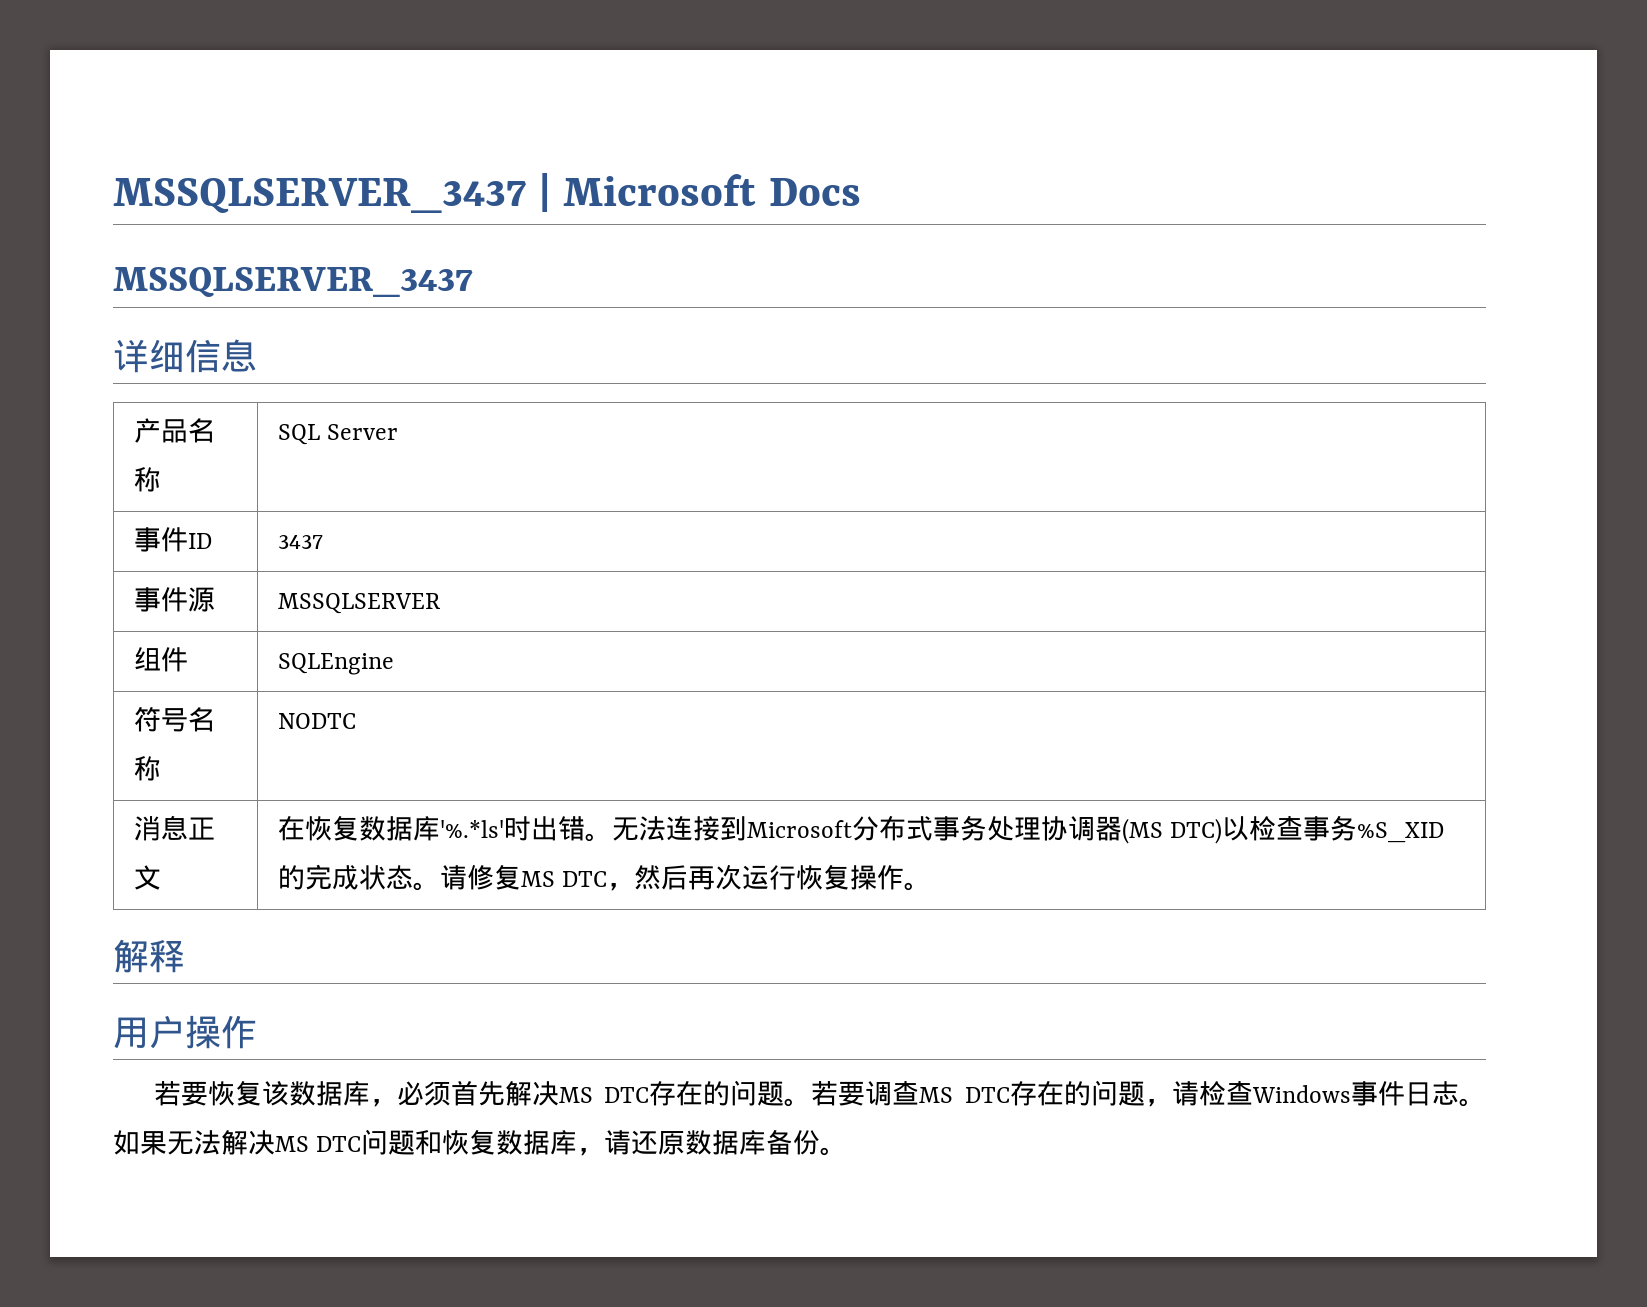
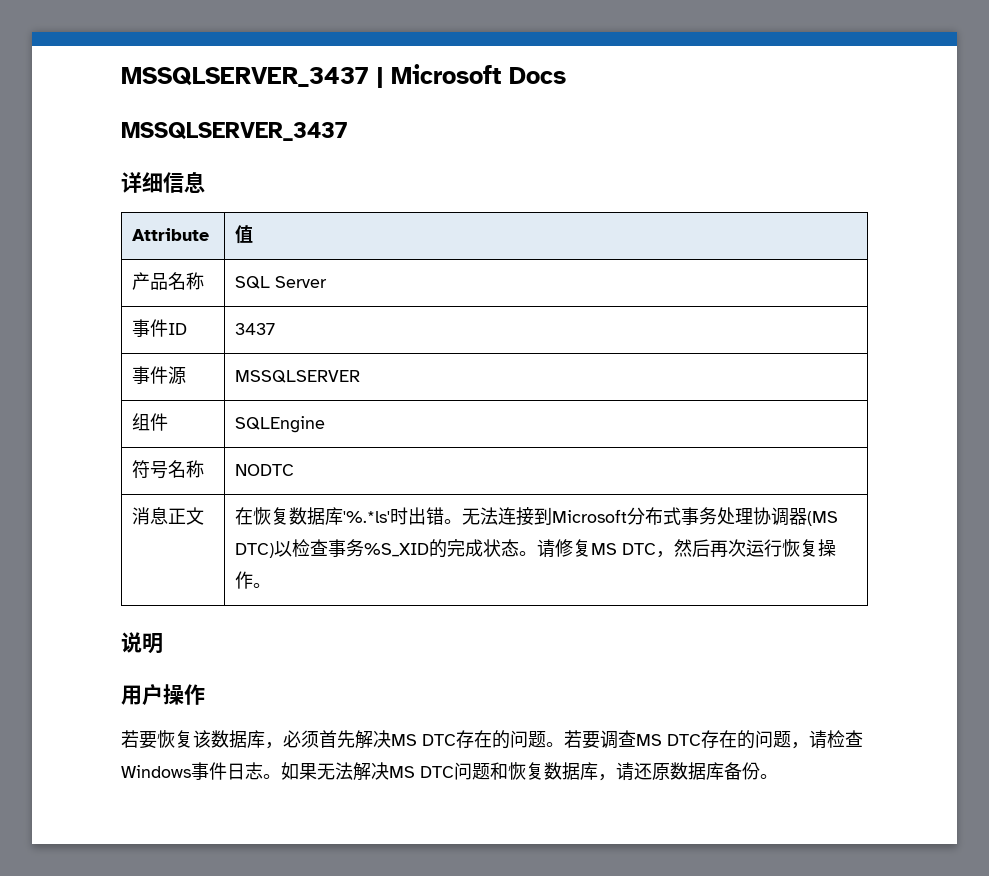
(257, 355) none -> [131,228,209,241] [234,225,253,244] // Attribute | 值
[113,939,185,973] 解释 -> [121,632,163,654] 说明

